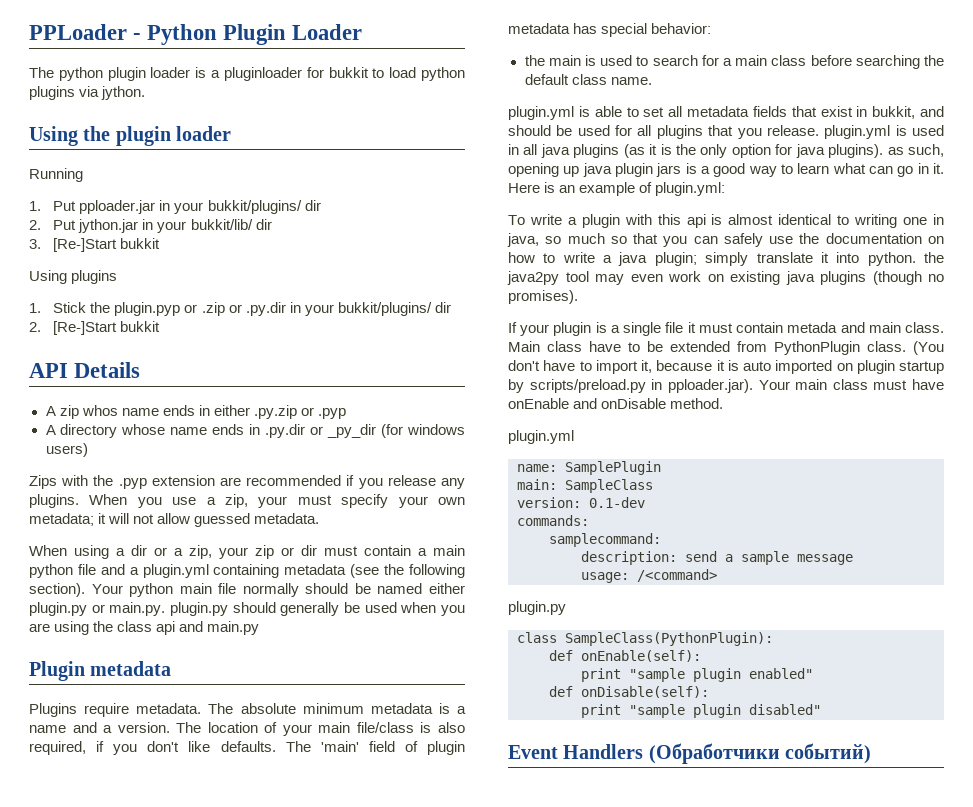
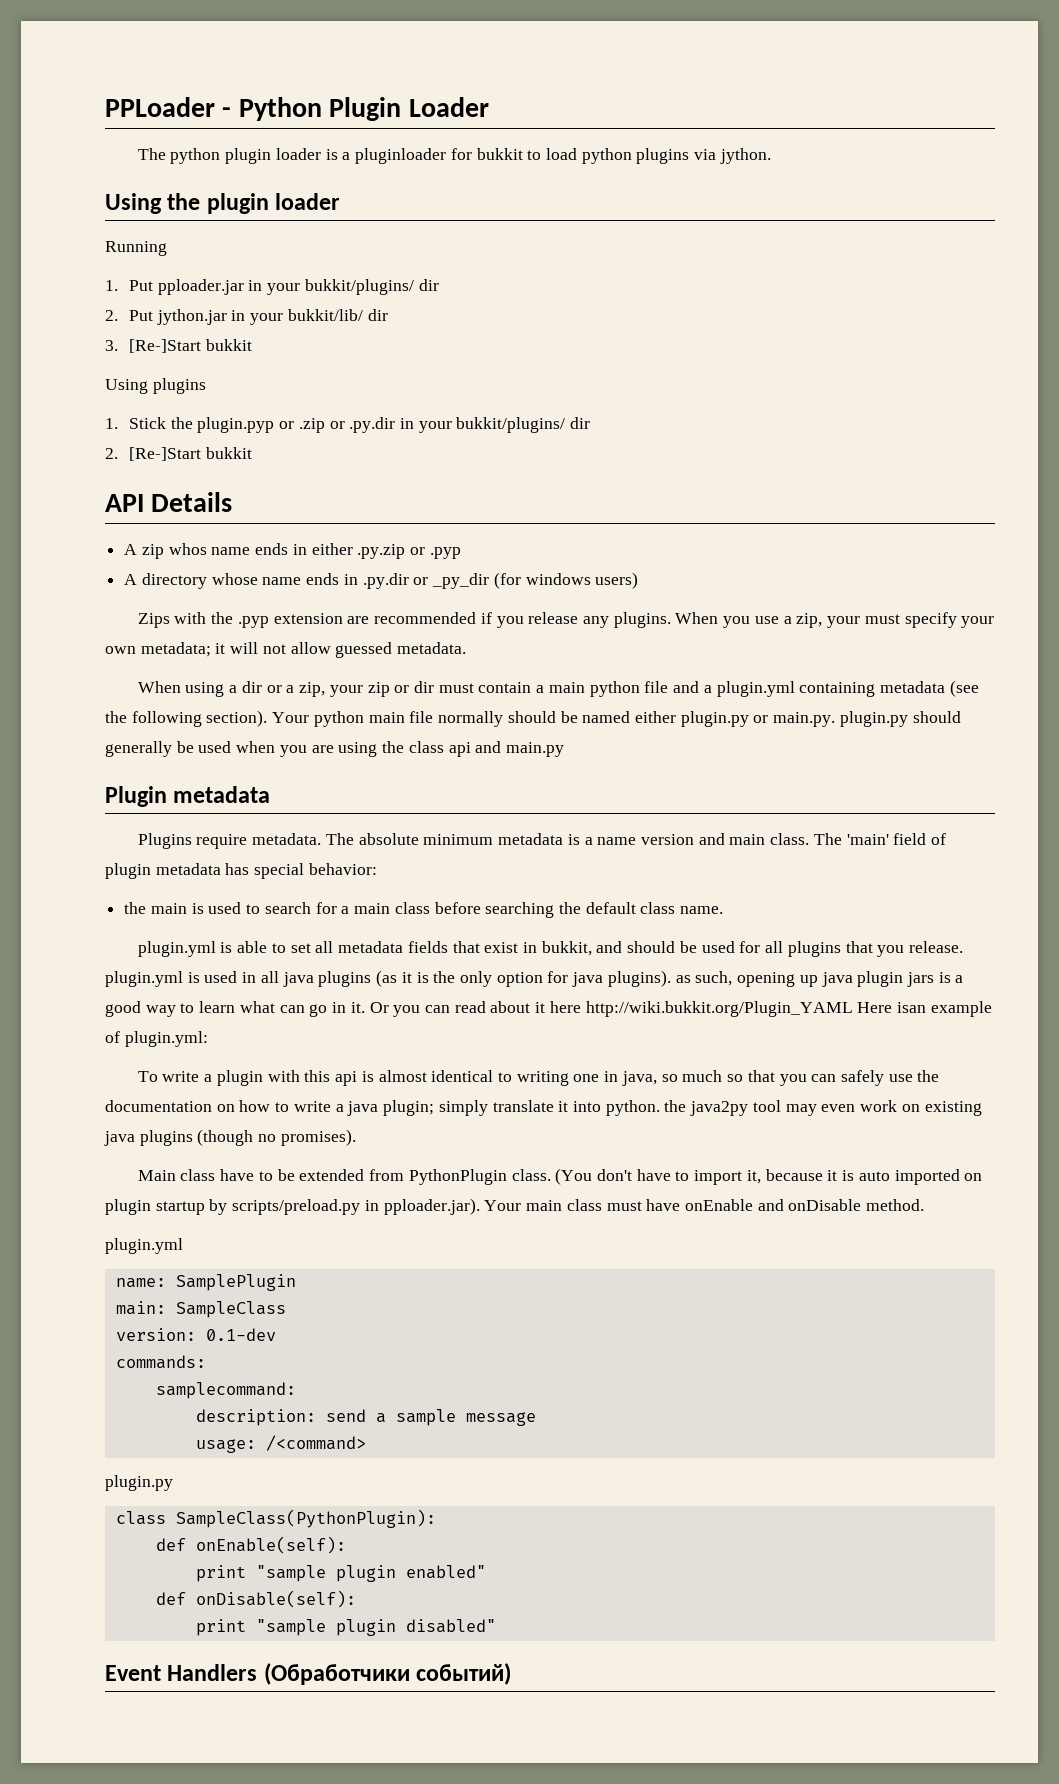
[72,722,465,736] [29,741,276,755] and a version. The location of your main file/class is also required, if you don't like defaults. -> [640,833,810,845] version and main class.
[508,182,576,193] Here is an -> [369,1001,927,1017] Or you can read about it here http://wiki.bukkit.org/Plugin_YAML Here isan
[508,322,944,336] If your plugin is a single file it must contain metada and main class. -> (356, 1137) none

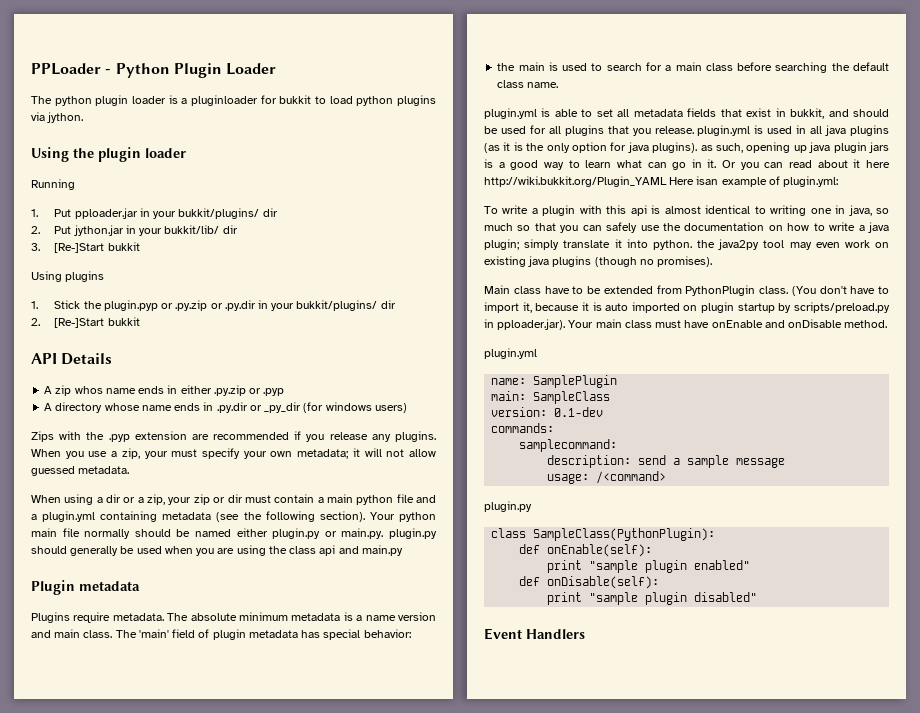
[298,418,325,433] .zip -> [175,300,208,311] .py.zip
[263,1663,512,1685] (Обработчики событий) -> (585, 634) none

